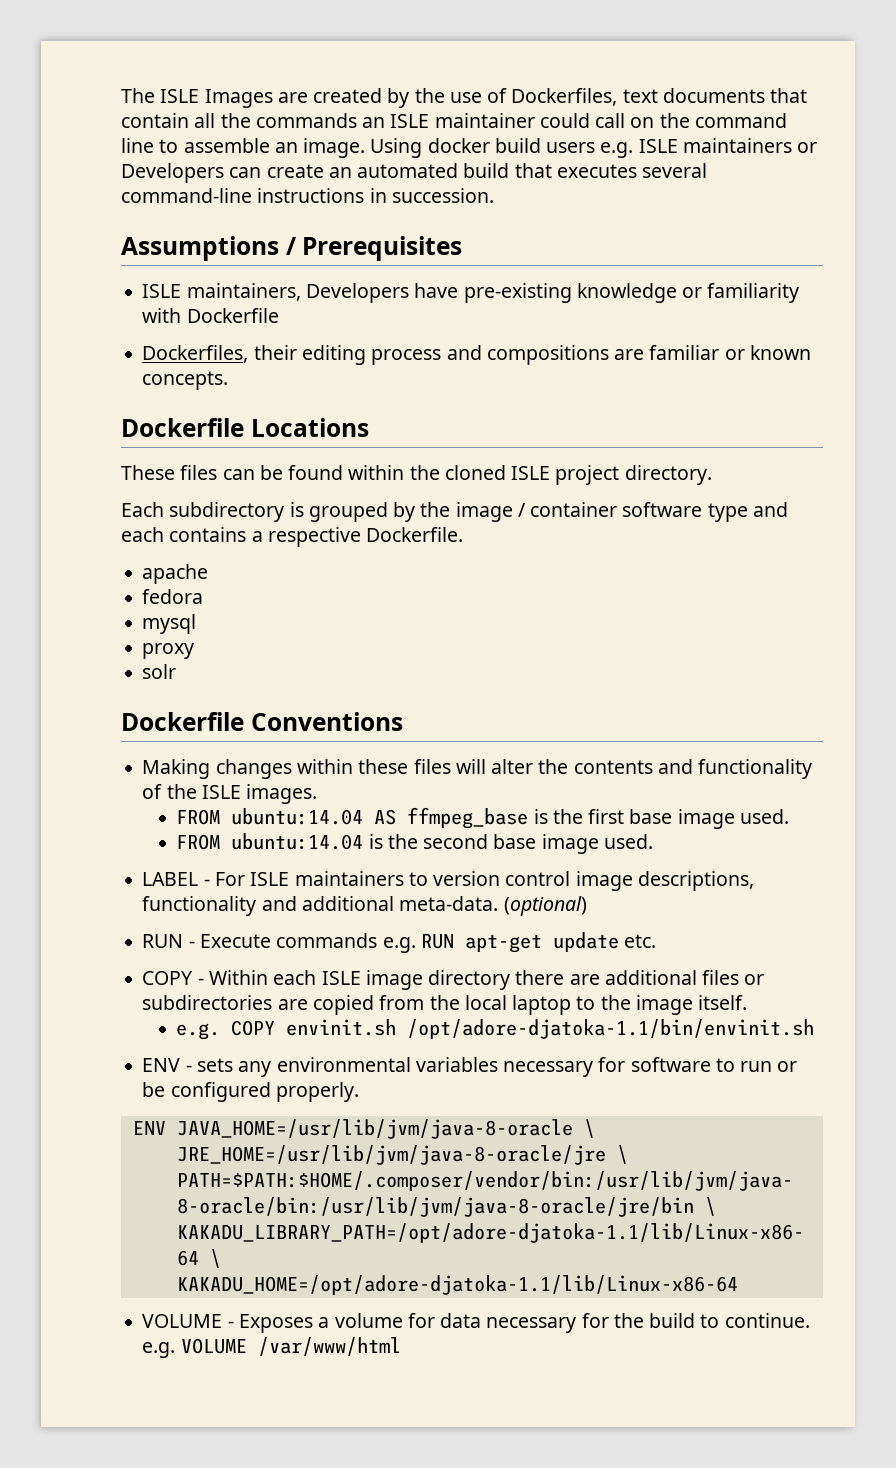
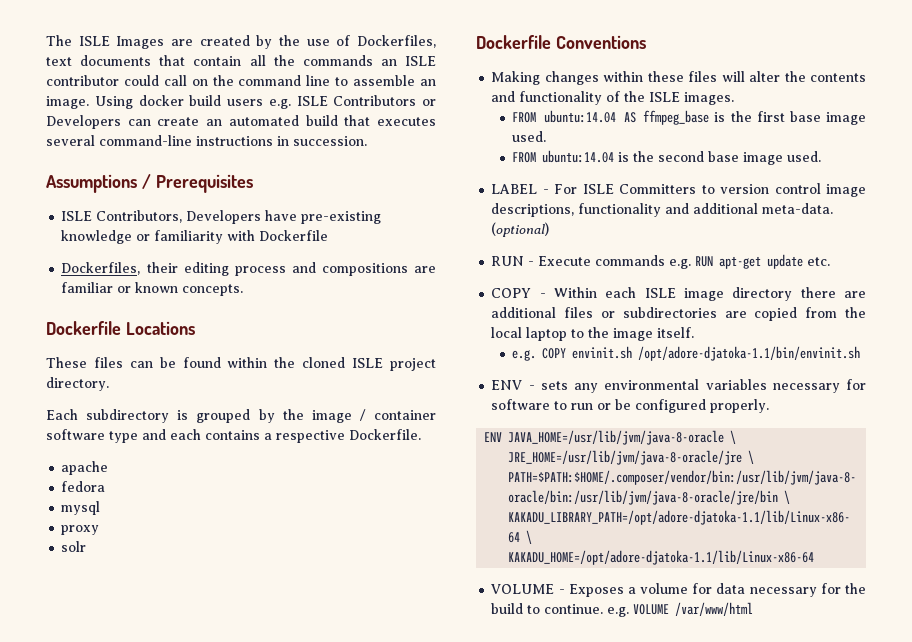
[434,113,535,128] maintainer -> [46,75,119,86] contributor
[682,138,792,153] maintainers -> [333,95,417,106] Contributors
[186,283,301,301] maintainers, -> [96,210,183,223] Contributors,
[294,871,404,886] maintainers -> [619,184,697,194] Committers

